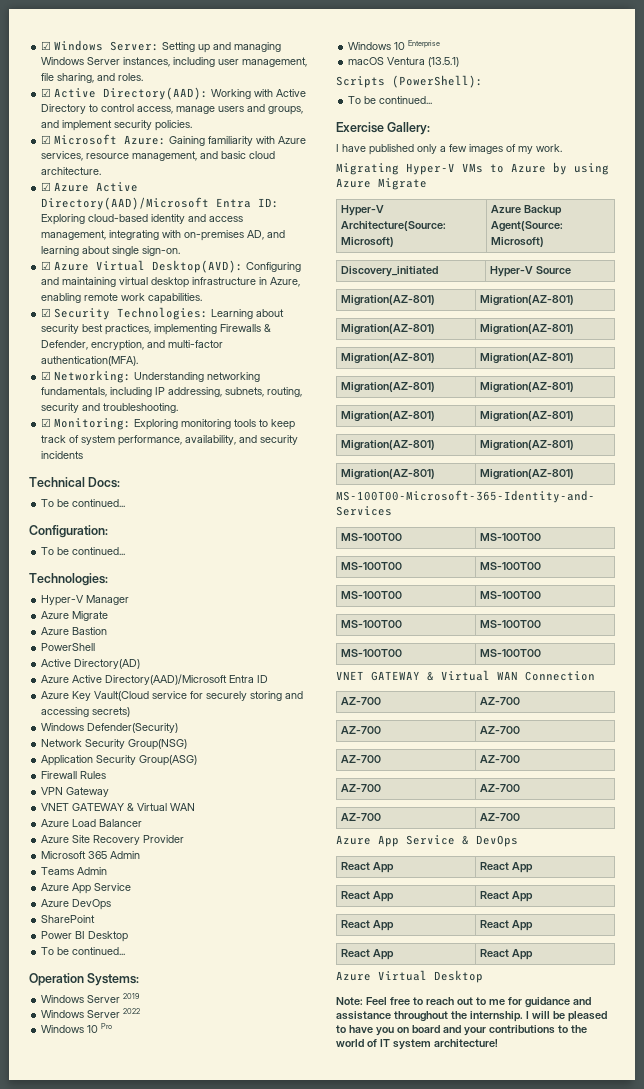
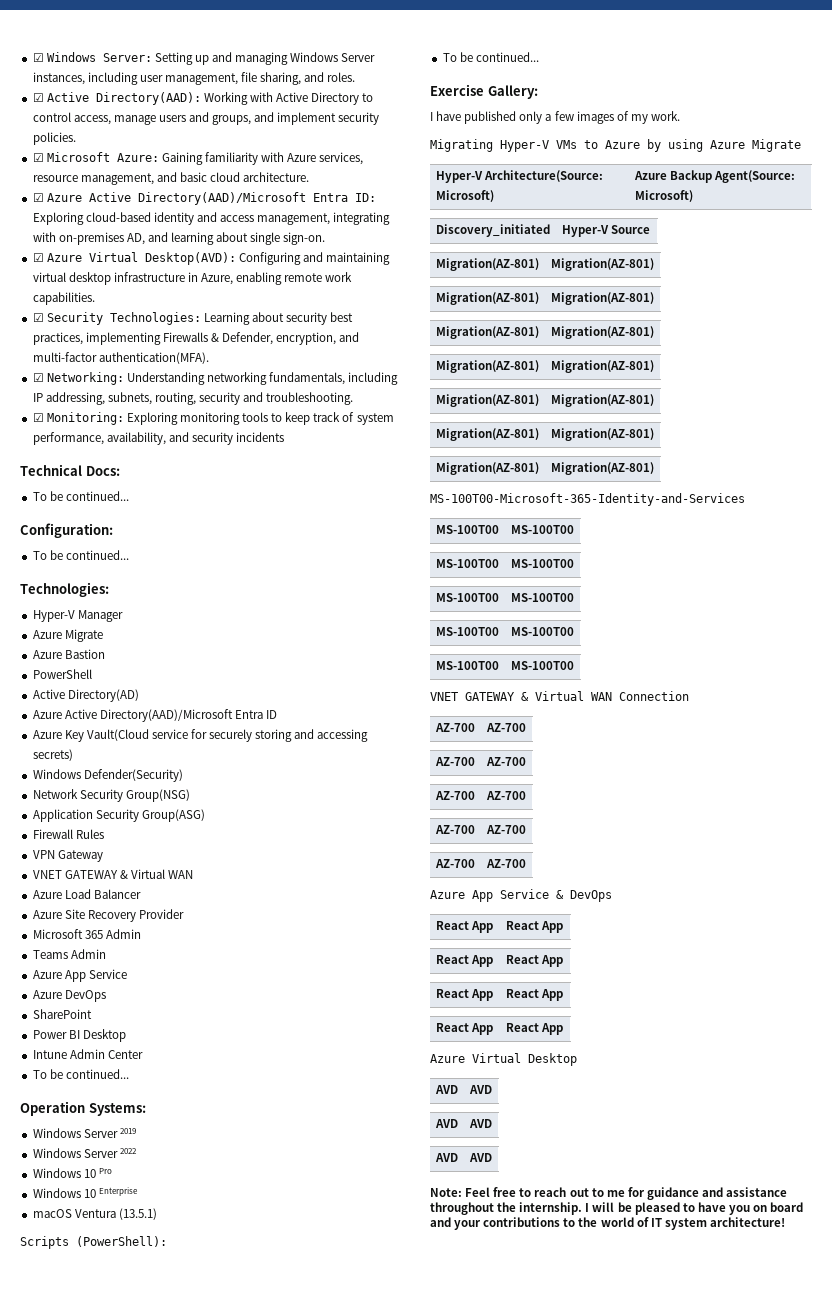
(129, 936) none -> [32,1049,143,1059] // Intune Admin Center
(483, 976) none -> [434,1085,458,1094] [468,1085,492,1094] [434,1119,458,1128] [468,1119,492,1128] [434,1153,458,1162] [468,1153,492,1162] // AVD | AVD // AVD | AVD // AVD | AVD

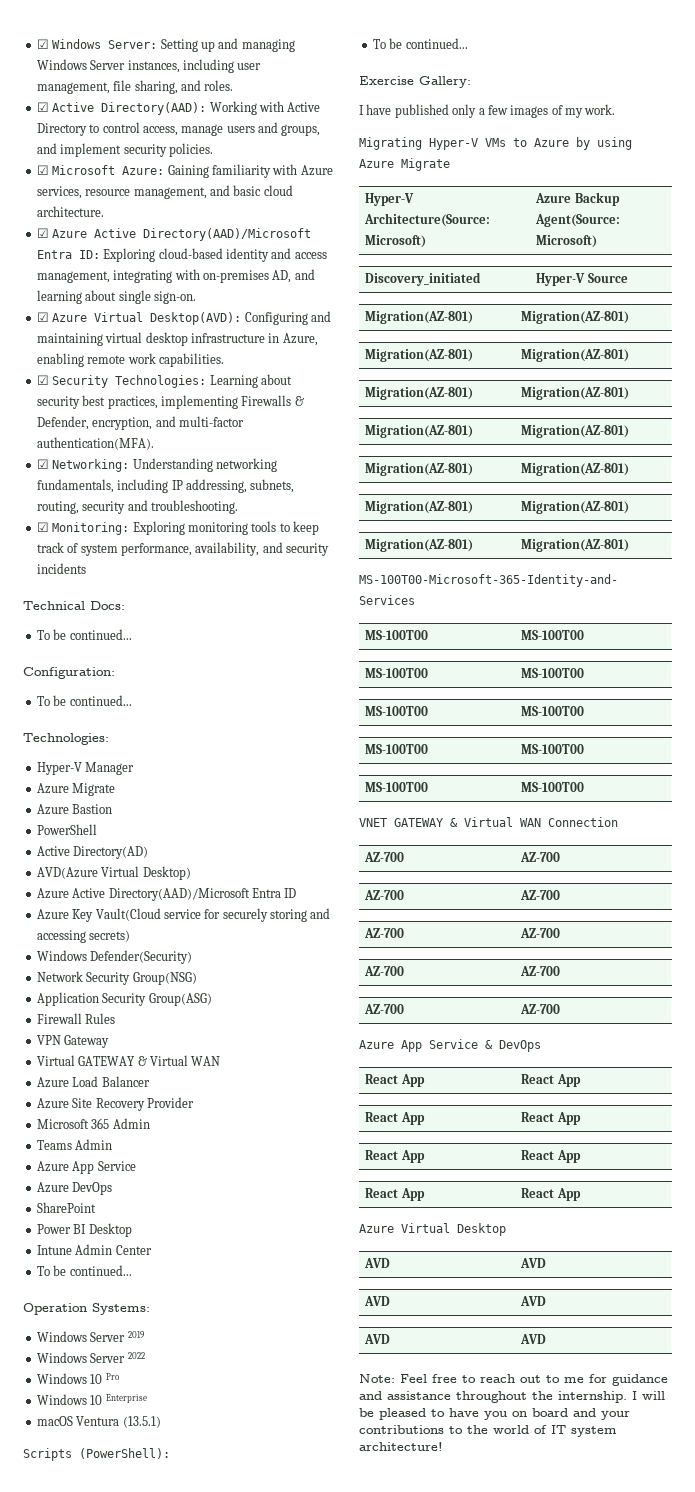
(139, 695) none -> [36,866,191,880] // AVD(Azure Virtual Desktop)
[32,870,62,879] VNET -> [36,1055,75,1066] Virtual

